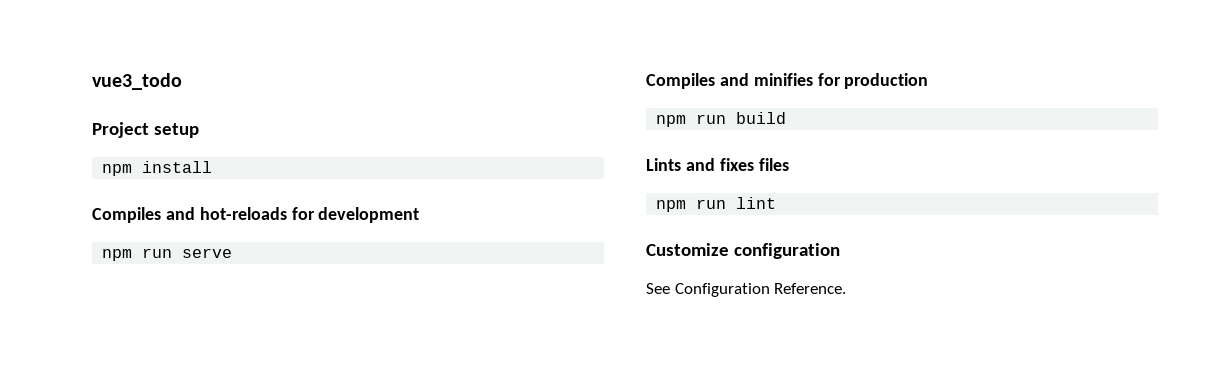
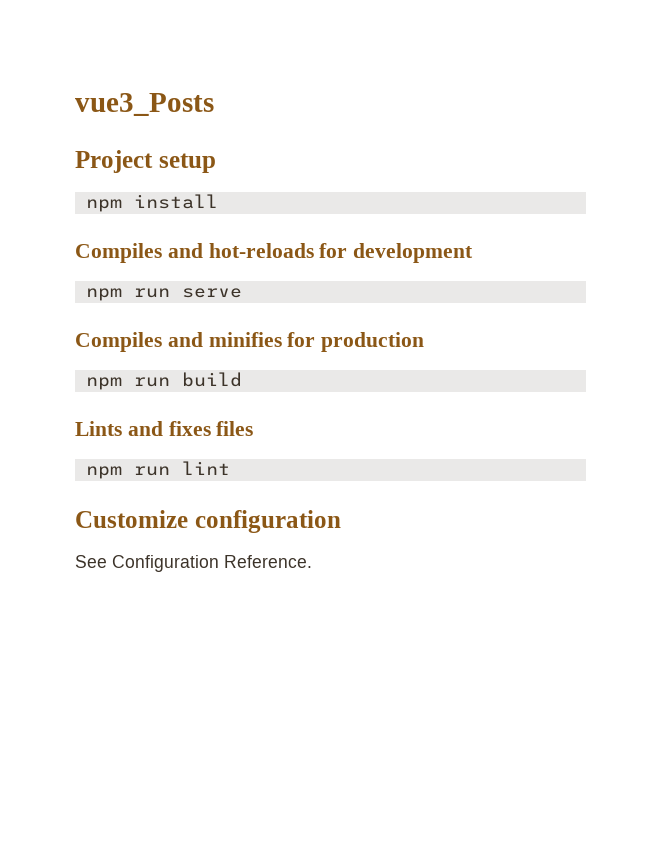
[92,73,182,90] vue3_todo -> [75,93,214,116] vue3_Posts

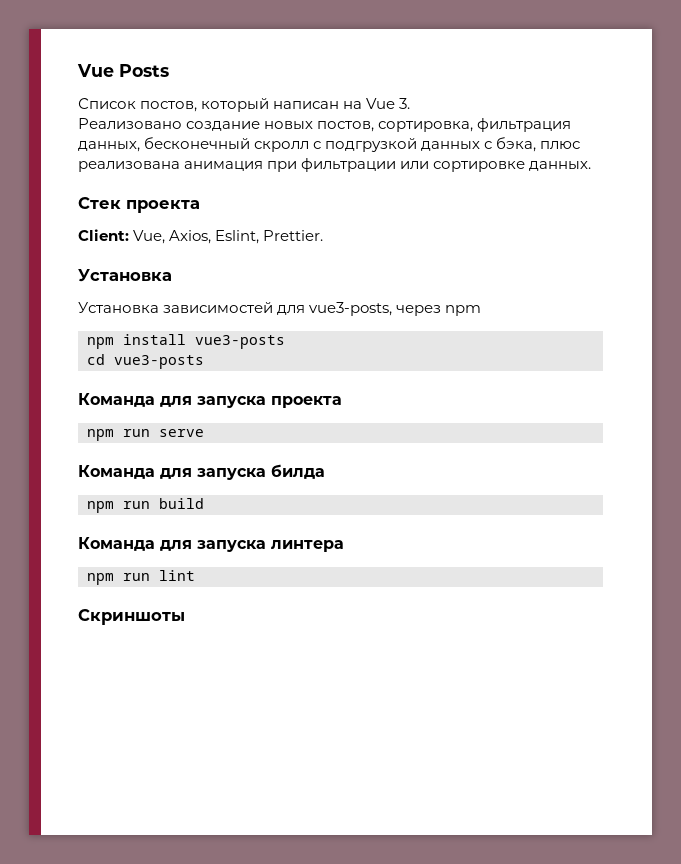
[75,93,214,116] [75,150,216,173] [85,194,218,212] [75,243,474,263] [85,288,242,301] [75,332,425,352] vue3_Posts // Project setup // npm install // Compiles and hot-reloads for development // npm run serve // Compiles and minifies for production -> [77,64,169,77] [78,98,411,112] [78,118,572,132] [78,137,581,152] [78,158,592,172] [78,197,200,213] [78,229,324,244] [78,269,172,282] [78,302,482,316] [87,334,285,349] [87,354,204,369] [78,393,342,408] [87,429,204,441] [78,464,325,480] Vue Posts // Список постов, который написан на Vue 3. // Реализовано создание новых постов, сортировка, фильтрация данных, бесконечный скролл с подгрузкой данных с бэка, плюс реализована анимация при фильтрации или сортировке данных. // Стек проекта // Client: Vue, Axios, Eslint, Prettier. // Установка // Установка зависимостей для vue3-posts, через npm // npm install vue3-posts // cd vue3-posts // Команда для запуска проекта // npm run serve // Команда для запуска билда
[75,421,254,436] Lints and fixes files -> [78,537,344,552] Команда для запуска линтера
[75,510,341,533] [75,555,312,572] Customize configuration // See Configuration Reference. -> [78,609,185,625] Скриншоты

